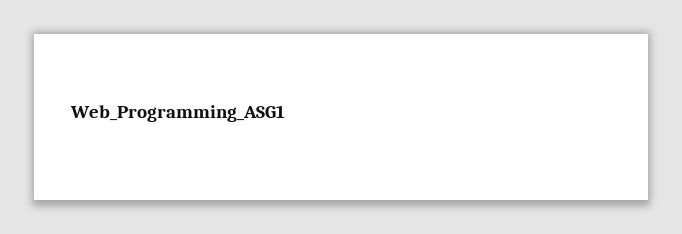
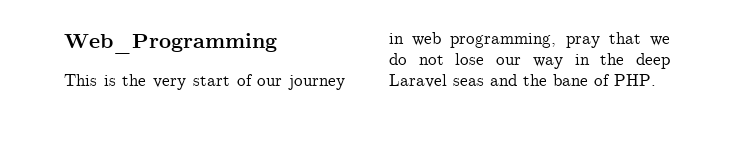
[70,105,285,122] Web_Programming_ASG1 -> [64,33,277,54] [64,74,345,90] [389,32,670,48] [389,53,670,69] [389,74,656,88] Web_Programming // This is the very start of our journey in web programming, pray that we do not lose our way in the deep Laravel seas and the bane of PHP.

